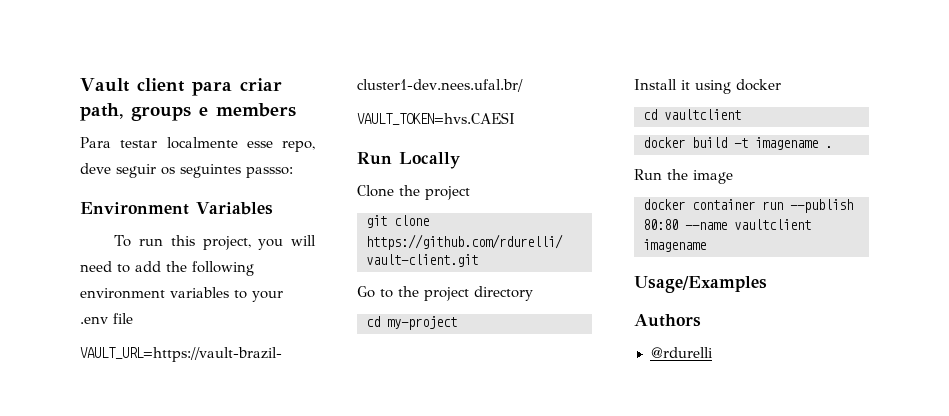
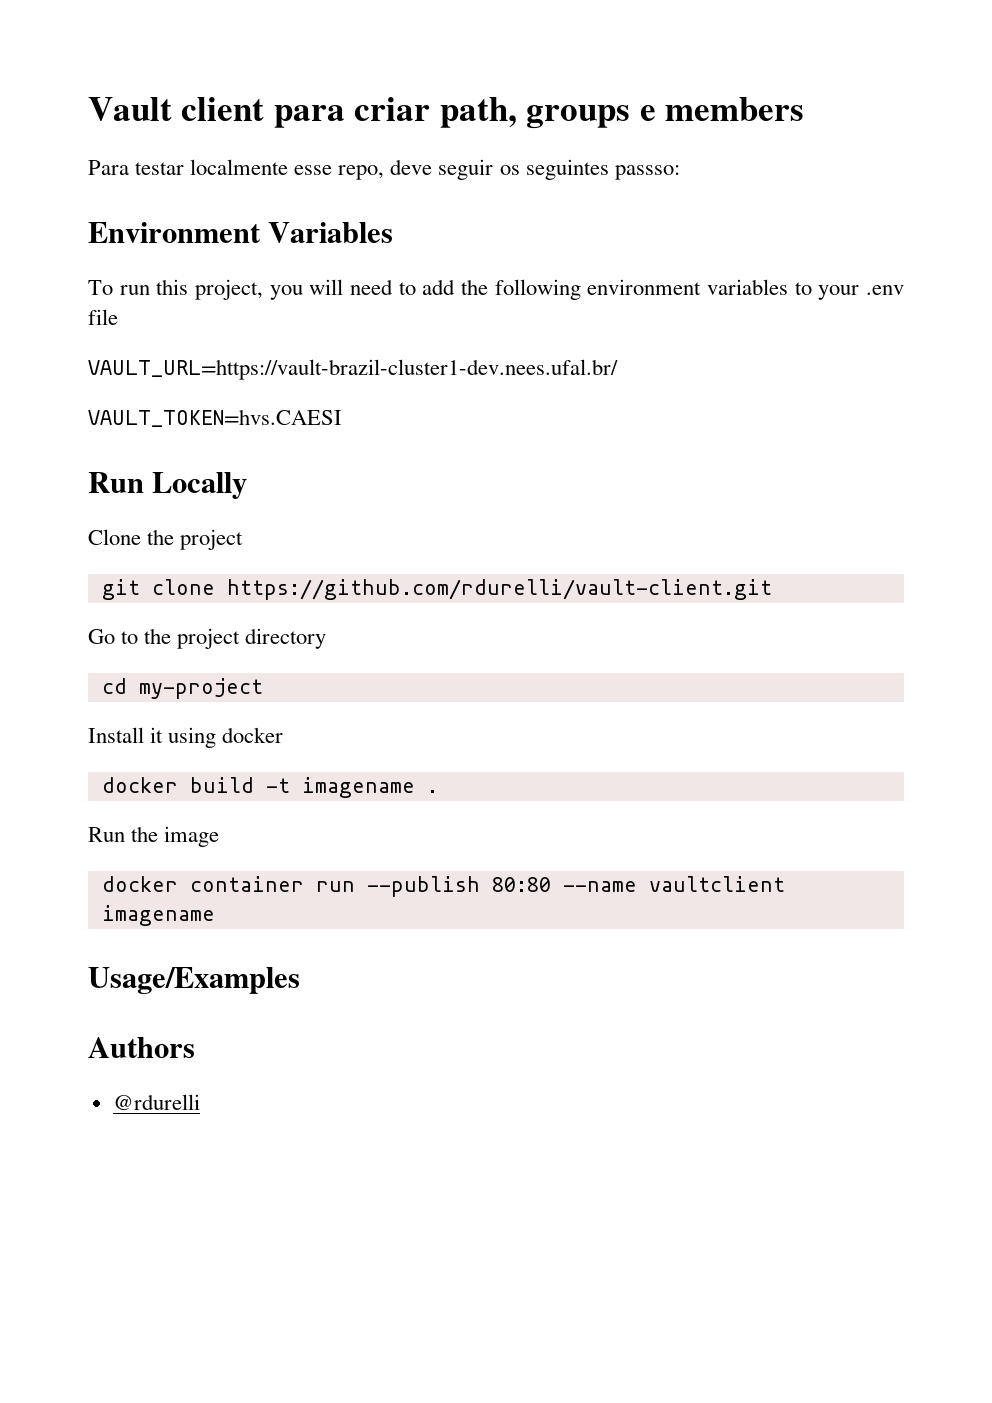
[643,109,741,120] // cd vaultclient -> (284, 735) none

